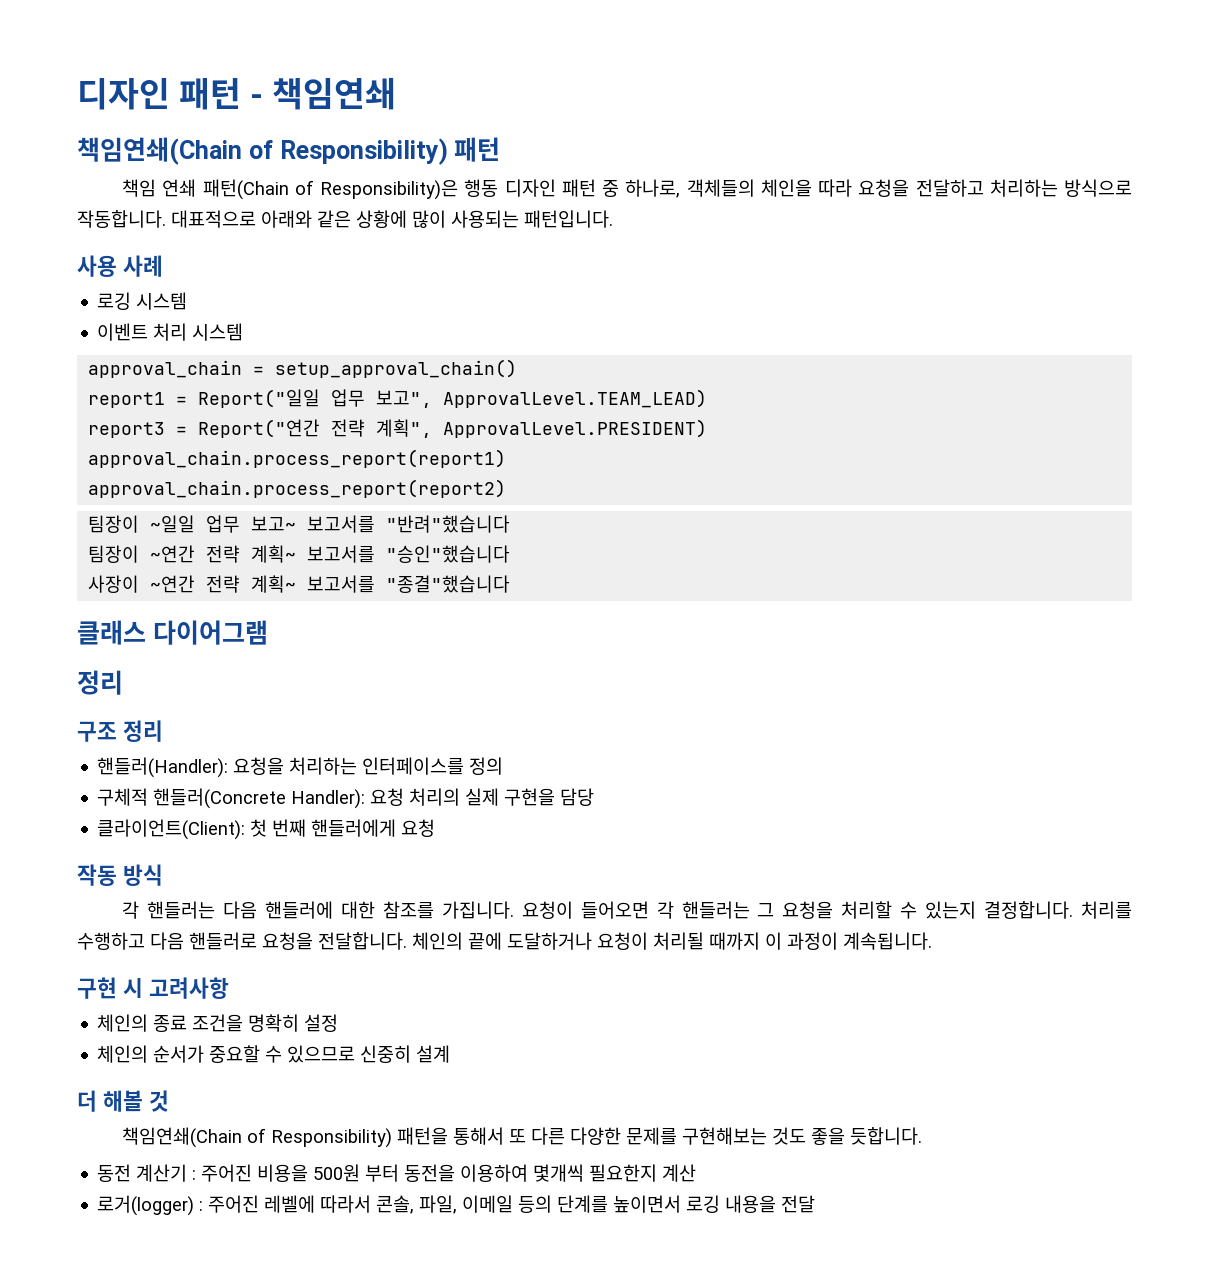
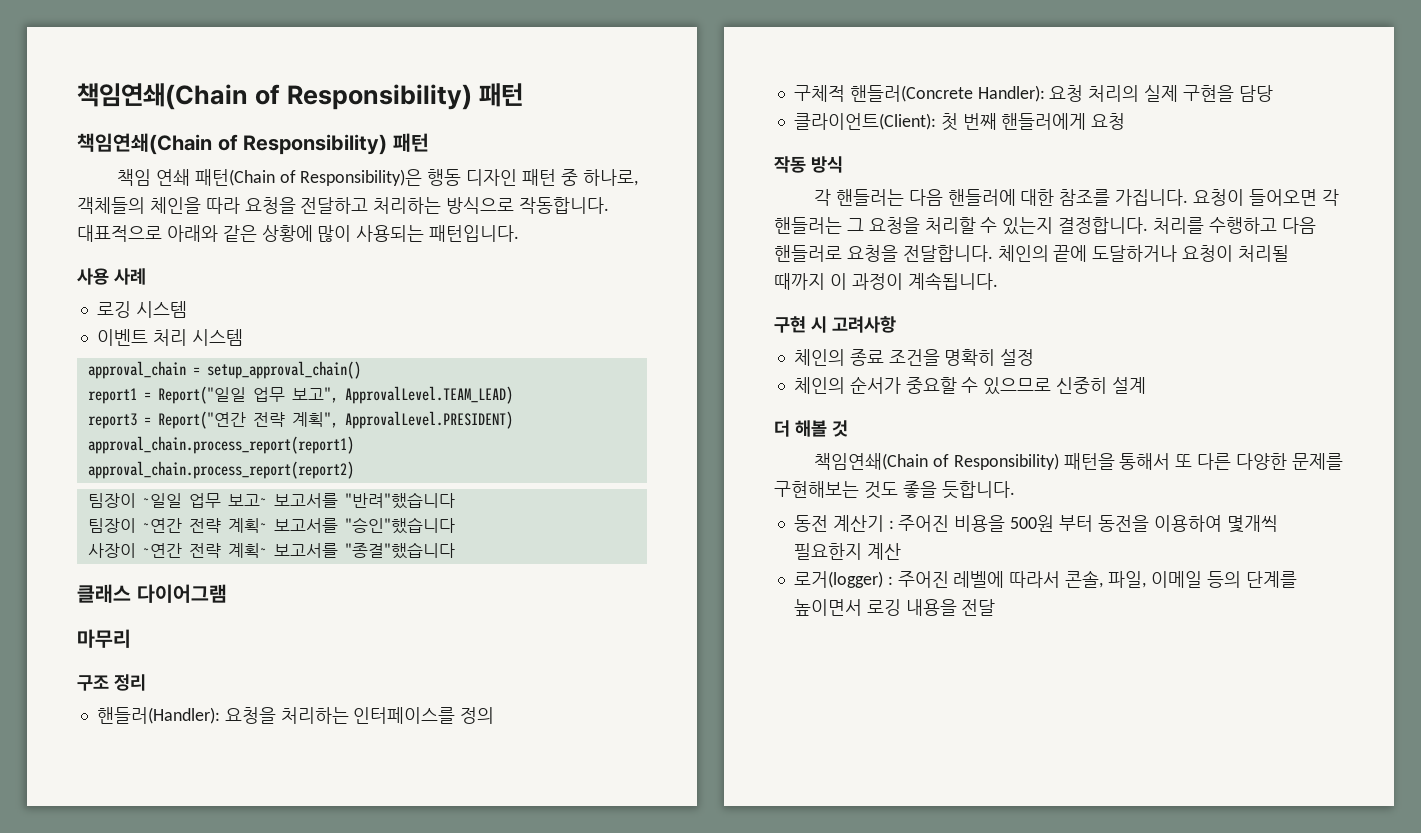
[77,77,397,110] 디자인 패턴 - 책임연쇄 -> [77,83,524,110] 책임연쇄(Chain of Responsibility) 패턴
[77,670,123,695] 정리 -> [77,629,131,648] 마무리

